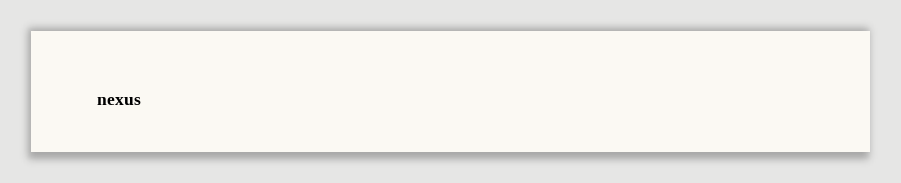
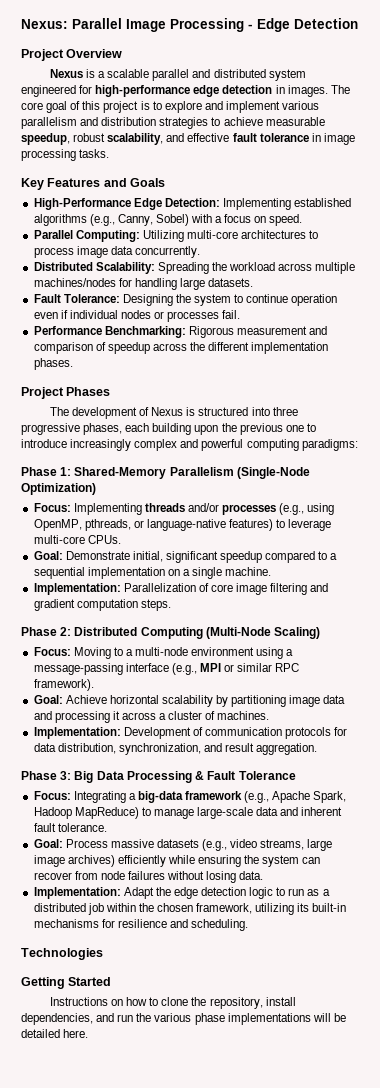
[97,97,141,105] nexus -> [21,18,358,32] [21,49,123,61] [49,69,306,81] [21,85,350,97] [21,101,320,113] [21,117,325,129] [21,133,355,145] [21,149,110,161] [21,178,166,190] [33,198,352,210] [33,214,303,226] [33,230,319,242] [33,246,200,258] [33,262,356,274] [33,278,254,290] [33,294,338,306] [33,310,241,322] [33,326,328,338] [33,342,329,354] [33,358,73,370] [21,387,111,399] [49,407,298,419] [21,423,316,435] [21,439,358,451] [21,467,310,479] [21,483,96,495] [33,503,335,515] [33,519,332,531] [33,535,121,544] [33,551,338,563] [33,567,272,579] [33,583,329,595] [33,599,171,611] [21,627,321,639] [33,647,294,659] [33,663,300,675] [33,679,94,691] [33,695,346,707] [33,711,270,723] [33,727,348,739] [33,743,318,755] [21,771,296,783] [33,791,347,803] [33,807,343,819] [33,823,107,832] [33,839,333,851] [33,855,321,867] [33,871,264,883] [33,887,330,899] [33,903,347,915] [33,919,249,931] [21,948,103,960] [21,977,112,989] [49,997,296,1009] [21,1013,346,1025] [21,1029,89,1038] Nexus: Parallel Image Processing - Edge Detection // Project Overview // Nexus is a scalable parallel and distributed system engineered for high-performance edge detection in images. The core goal of this project is to explore and implement various parallelism and distribution strategies to achieve measurable speedup, robust scalability, and effective fault tolerance in image processing tasks. // Key Features and Goals // High-Performance Edge Detection: Implementing established algorithms (e.g., Canny, Sobel) with a focus on speed. // Parallel Computing: Utilizing multi-core architectures to process image data concurrently. // Distributed Scalability: Spreading the workload across multiple machines/nodes for handling large datasets. // Fault Tolerance: Designing the system to continue operation even if individual nodes or processes fail. // Performance Benchmarking: Rigorous measurement and comparison of speedup across the different implementation phases. // Project Phases // The development of Nexus is structured into three progressive phases, each building upon the previous one to introduce increasingly complex and powerful computing paradigms: // Phase 1: Shared-Memory Parallelism (Single-Node Optimization) // Focus: Implementing threads and/or processes (e.g., using OpenMP, pthreads, or language-native features) to leverage multi-core CPUs. // Goal: Demonstrate initial, significant speedup compared to a sequential implementation on a single machine. // Implementation: Parallelization of core image filtering and gradient computation steps. // Phase 2: Distributed Computing (Multi-Node Scaling) // Focus: Moving to a multi-node environment using a message-passing interface (e.g., MPI or similar RPC framework). // Goal: Achieve horizontal scalability by partitioning image data and processing it across a cluster of machines. // Implementation: Development of communication protocols for data distribution, synchronization, and result aggregation. // Phase 3: Big Data Processing & Fault Tolerance // Focus: Integrating a big-data framework (e.g., Apache Spark, Hadoop MapReduce) to manage large-scale data and inherent fault tolerance. // Goal: Process massive datasets (e.g., video streams, large image archives) efficiently while ensuring the system can recover from node failures without losing data. // Implementation: Adapt the edge detection logic to run as a distributed job within the chosen framework, utilizing its built-in mechanisms for resilience and scheduling. // Technologies // Getting Started // Instructions on how to clone the repository, install dependencies, and run the various phase implementations will be detailed here.

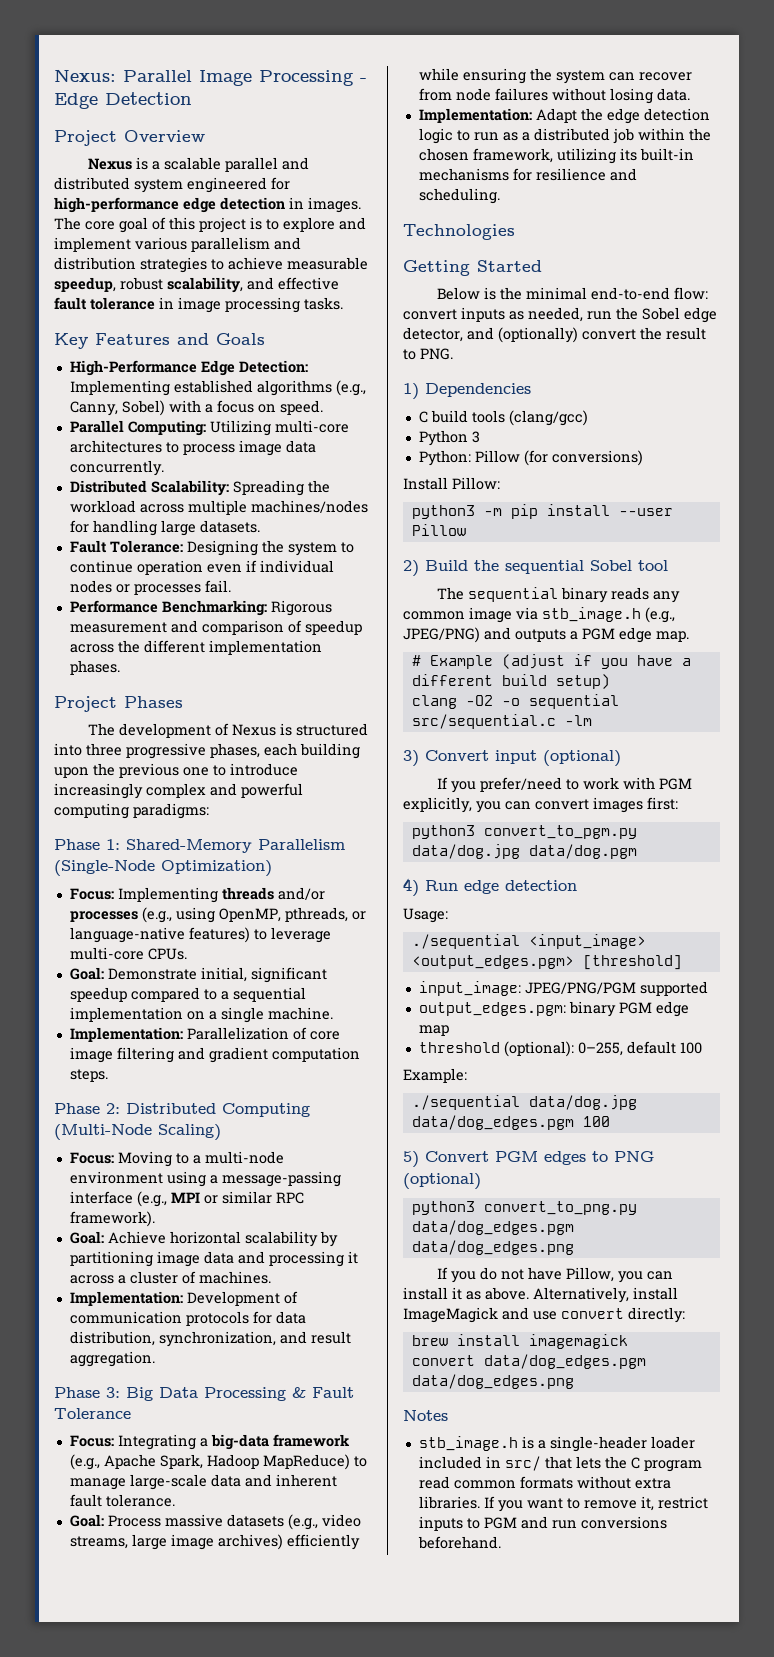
[49,997,296,1009] [21,1013,346,1025] [21,1029,89,1038] Instructions on how to clone the repository, install dependencies, and run the various phase implementations will be detailed here. -> [437,287,709,300] [403,307,717,323] [403,327,706,343] [403,348,453,360] [403,383,531,400] [418,410,588,426] [418,430,480,446] [418,450,643,466] [403,477,500,490] [411,504,673,519] [411,524,466,536] [403,560,668,577] [437,587,681,603] [403,607,675,623] [403,627,689,643] [411,654,691,669] [411,674,610,689] [411,694,619,709] [411,714,592,729] [403,750,621,767] [437,777,693,793] [403,797,678,813] [411,825,637,839] [411,844,637,859] [403,878,577,897] [403,908,448,923] [411,934,646,949] [411,955,682,970] [418,981,708,996] [418,1001,689,1017] [418,1025,449,1036] [418,1041,702,1057] [403,1068,467,1083] [411,1095,637,1110] [411,1115,610,1130] [403,1151,654,1168] [403,1173,481,1190] [411,1201,637,1215] [411,1220,574,1235] [411,1240,574,1255] [437,1267,674,1283] [403,1287,678,1303] [403,1307,685,1323] [411,1334,628,1349] [411,1354,646,1369] [411,1374,574,1389] [403,1410,448,1421] [418,1436,695,1452] [418,1456,702,1472] [418,1476,671,1489] [418,1496,708,1512] [418,1516,667,1531] [417,1536,501,1549] Below is the minimal end-to-end flow: convert inputs as needed, run the Sobel edge detector, and (optionally) convert the result to PNG. // 1) Dependencies // C build tools (clang/gcc) // Python 3 // Python: Pillow (for conversions) // Install Pillow: // python3 -m pip install --user Pillow // 2) Build the sequential Sobel tool // The sequential binary reads any common image via stb_image.h (e.g., JPEG/PNG) and outputs a PGM edge map. // # Example (adjust if you have a different build setup) // clang -O2 -o sequential src/sequential.c -lm // 3) Convert input (optional) // If you prefer/need to work with PGM explicitly, you can convert images first: // python3 convert_to_pgm.py data/dog.jpg data/dog.pgm // 4) Run edge detection // Usage: // ./sequential <input_image> <output_edges.pgm> [threshold] // input_image: JPEG/PNG/PGM supported // output_edges.pgm: binary PGM edge map // threshold (optional): 0–255, default 100 // Example: // ./sequential data/dog.jpg data/dog_edges.pgm 100 // 5) Convert PGM edges to PNG (optional) // python3 convert_to_png.py data/dog_edges.pgm data/dog_edges.png // If you do not have Pillow, you can install it as above. Alternatively, install ImageMagick and use convert directly: // brew install imagemagick // convert data/dog_edges.pgm data/dog_edges.png // Notes // stb_image.h is a single-header loader included in src/ that lets the C program read common formats without extra libraries. If you want to remove it, restrict inputs to PGM and run conversions beforehand.

